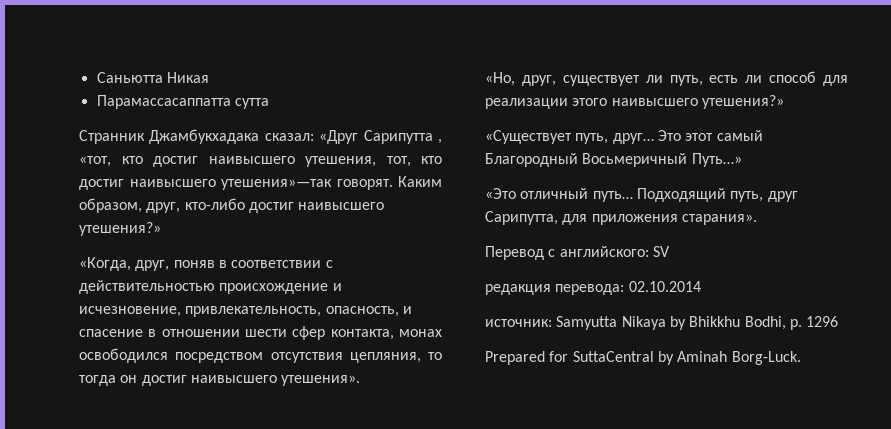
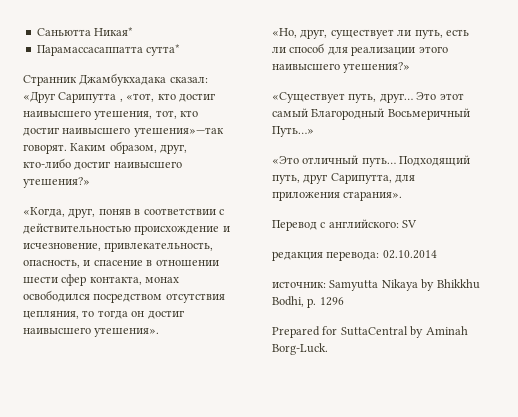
[166,72,209,83] Никая -> [94,27,134,36] Никая*
[234,98,269,109] сутта -> [146,44,181,56] сутта*

